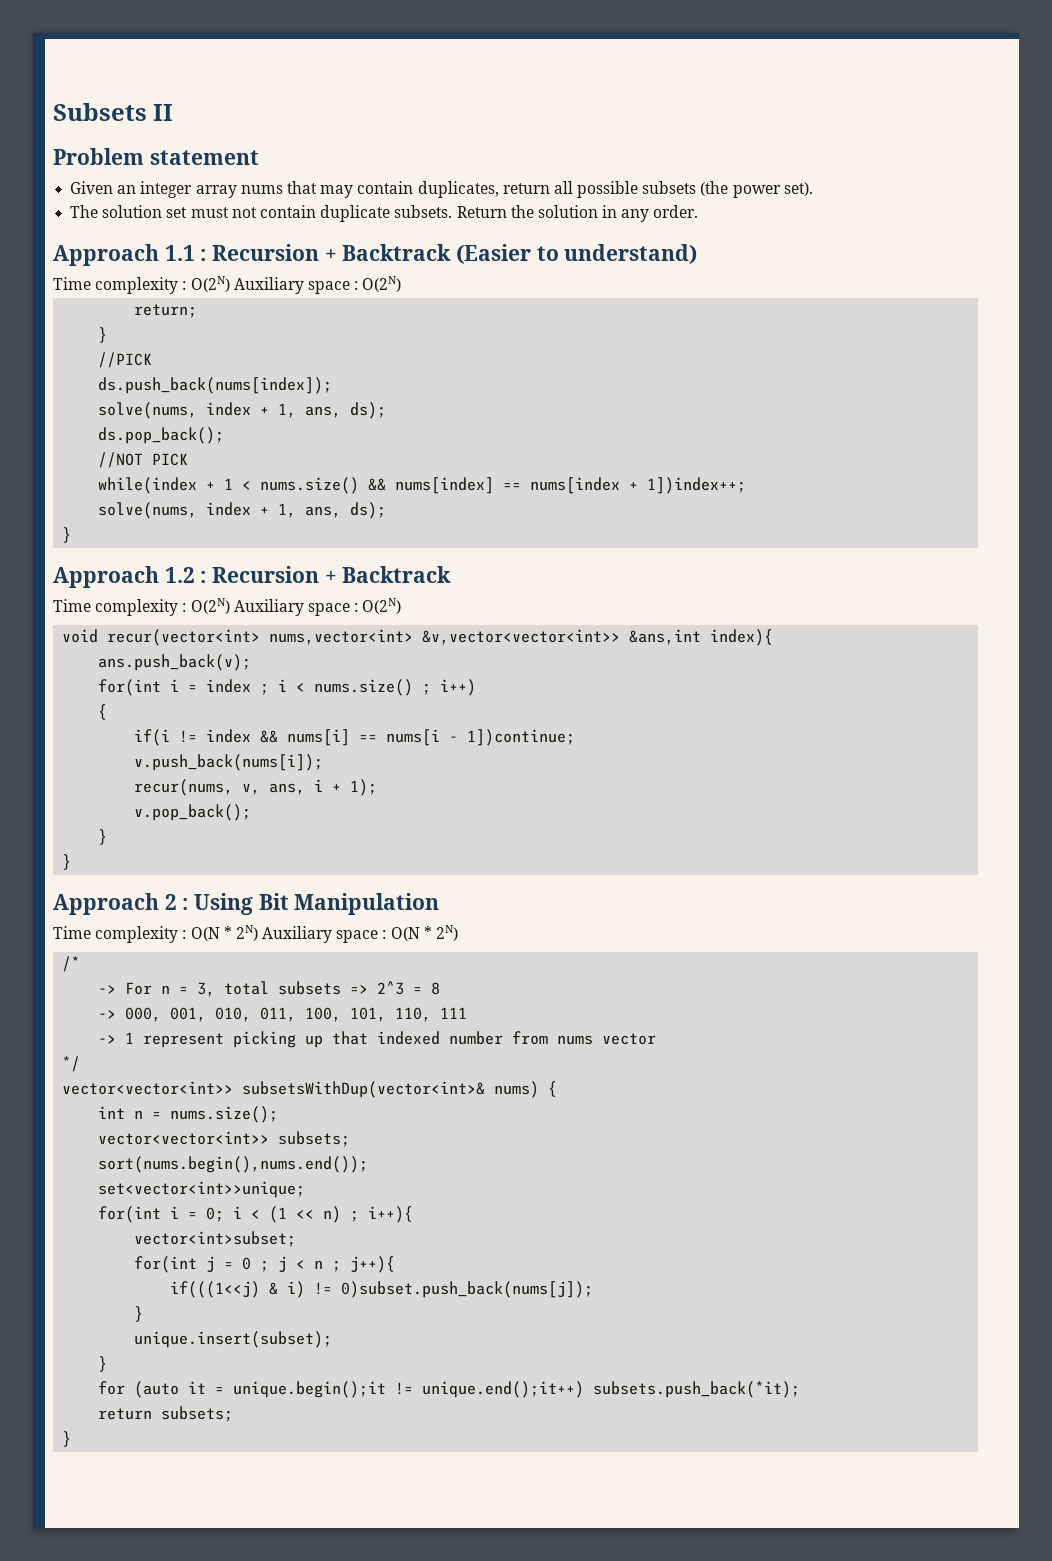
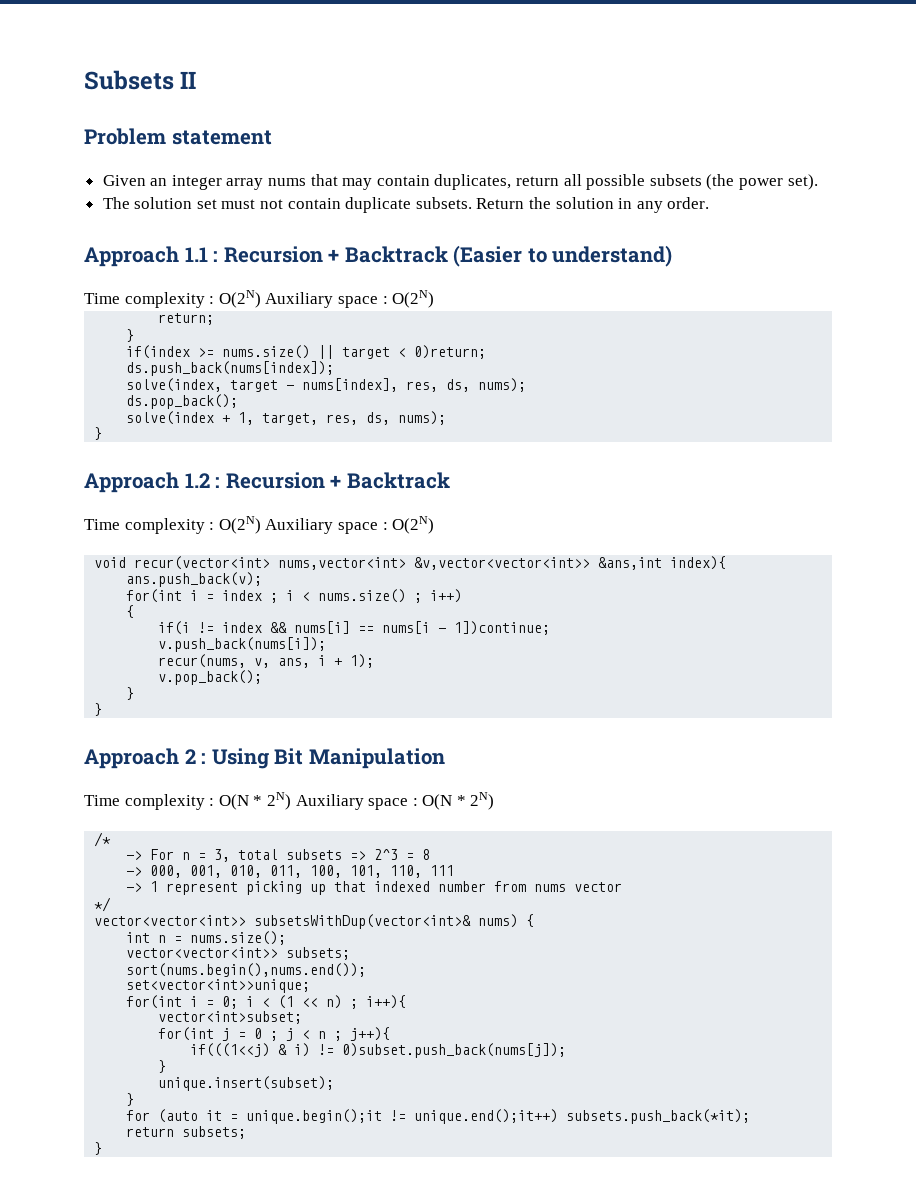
[98,352,153,368] [98,377,333,394] [98,402,387,419] [98,427,225,444] [98,452,189,468] [98,477,747,494] [98,502,387,519] //PICK // ds.push_back(nums[index]); // solve(nums, index + 1, ans, ds); // ds.pop_back(); // //NOT PICK // while(index + 1 < nums.size() && nums[index] == nums[index + 1])index++; // solve(nums, index + 1, ans, ds); -> [126,345,487,359] [126,361,335,376] [126,378,527,392] [126,394,239,409] [126,411,447,425] if(index >= nums.size() || target < 0)return; // ds.push_back(nums[index]); // solve(index, target - nums[index], res, ds, nums); // ds.pop_back(); // solve(index + 1, target, res, ds, nums);

